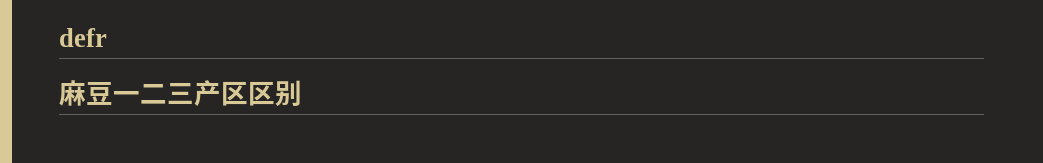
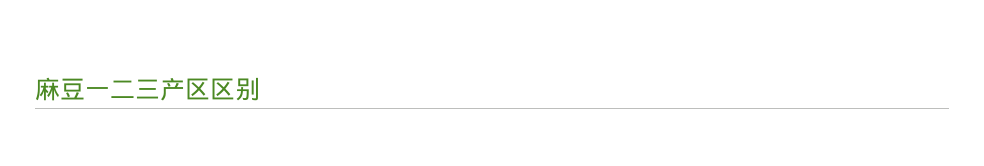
[59,28,107,47] defr // -> (35, 89) none

